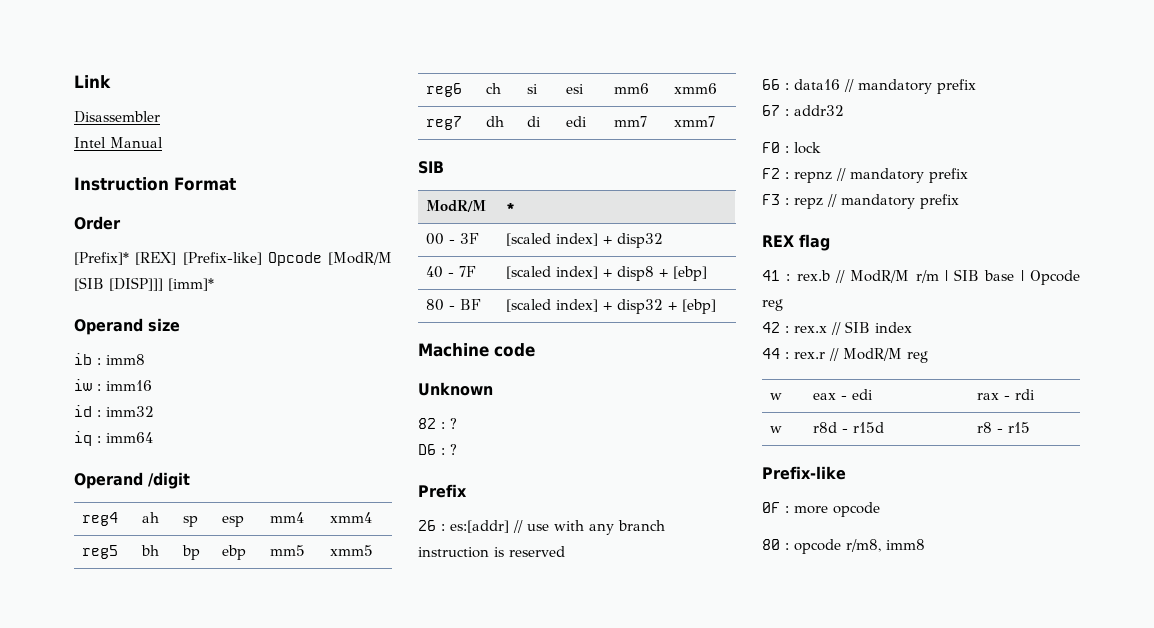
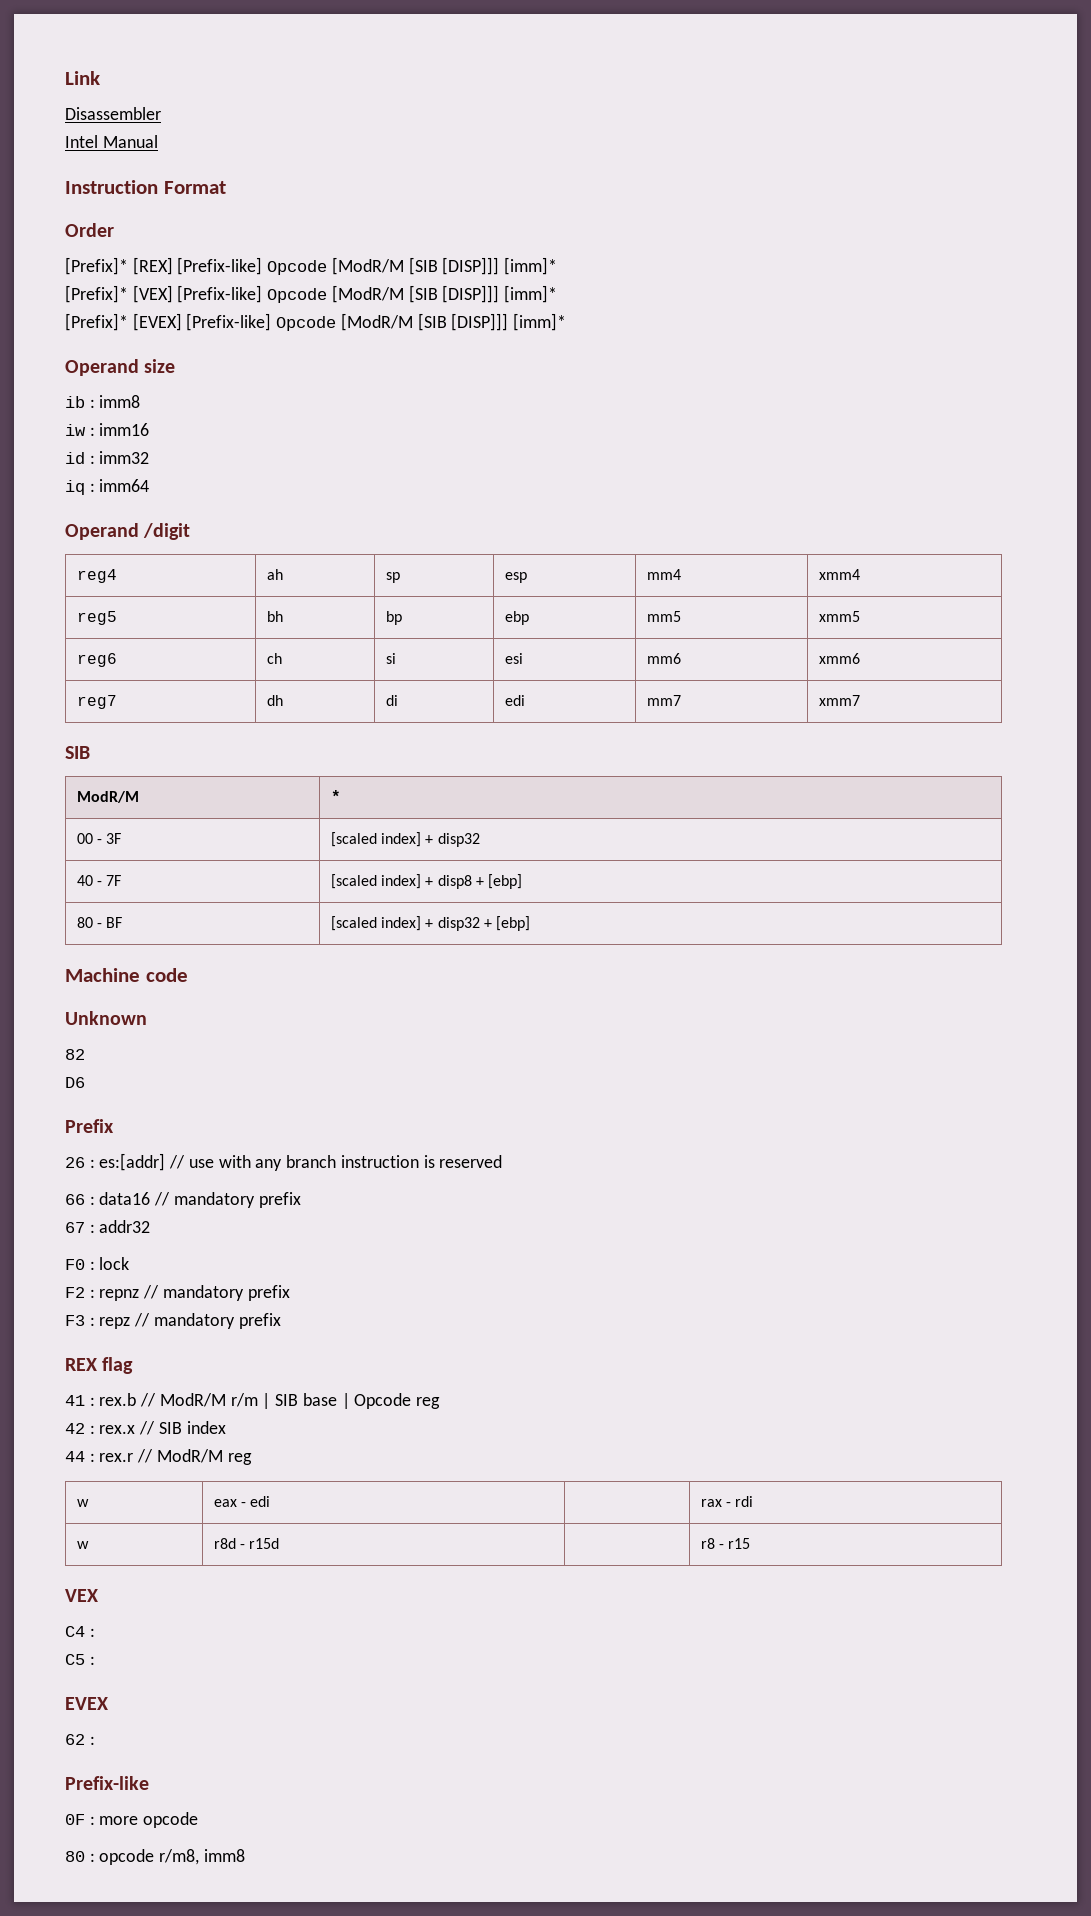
(214, 284) none -> [65,285,558,303] [65,313,567,331] // [Prefix]* [VEX] [Prefix-like] Opcode [ModR/M [SIB [DISP]]] [imm]* // [Prefix]* [EVEX] [Prefix-like] Opcode [ModR/M [SIB [DISP]]] [imm]*
[441,418,457,429] : ? -> (85, 1054) none
[441,444,457,455] : ? -> (85, 1082) none
(1031, 427) none -> [65,1589,98,1602] [65,1626,95,1637] [65,1654,95,1665] [65,1697,108,1710] [65,1734,95,1745] // VEX // C4 : // C5 : // EVEX // 62 :

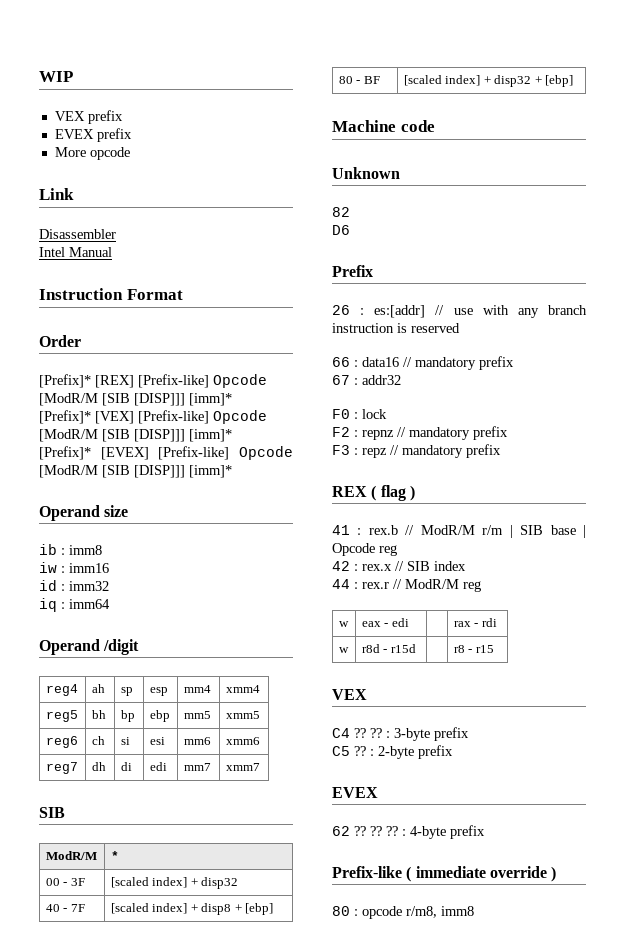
(65, 78) none -> [39,71,73,82] [54,110,123,124] [54,128,132,142] [54,147,130,160] WIP // VEX prefix // EVEX prefix // More opcode //
(97, 1364) none -> [371,485,377,501] (
(134, 1365) none -> [409,485,415,501] )
[89,1628,95,1637] : -> [354,727,469,741] ?? ?? : 3-byte prefix
[89,1656,95,1665] : -> [354,745,453,759] ?? : 2-byte prefix
[89,1736,95,1745] : -> [354,825,485,839] ?? ?? ?? : 4-byte prefix
[65,1812,199,1828] // 0F : more opcode -> [406,866,557,882] ( immediate override )

